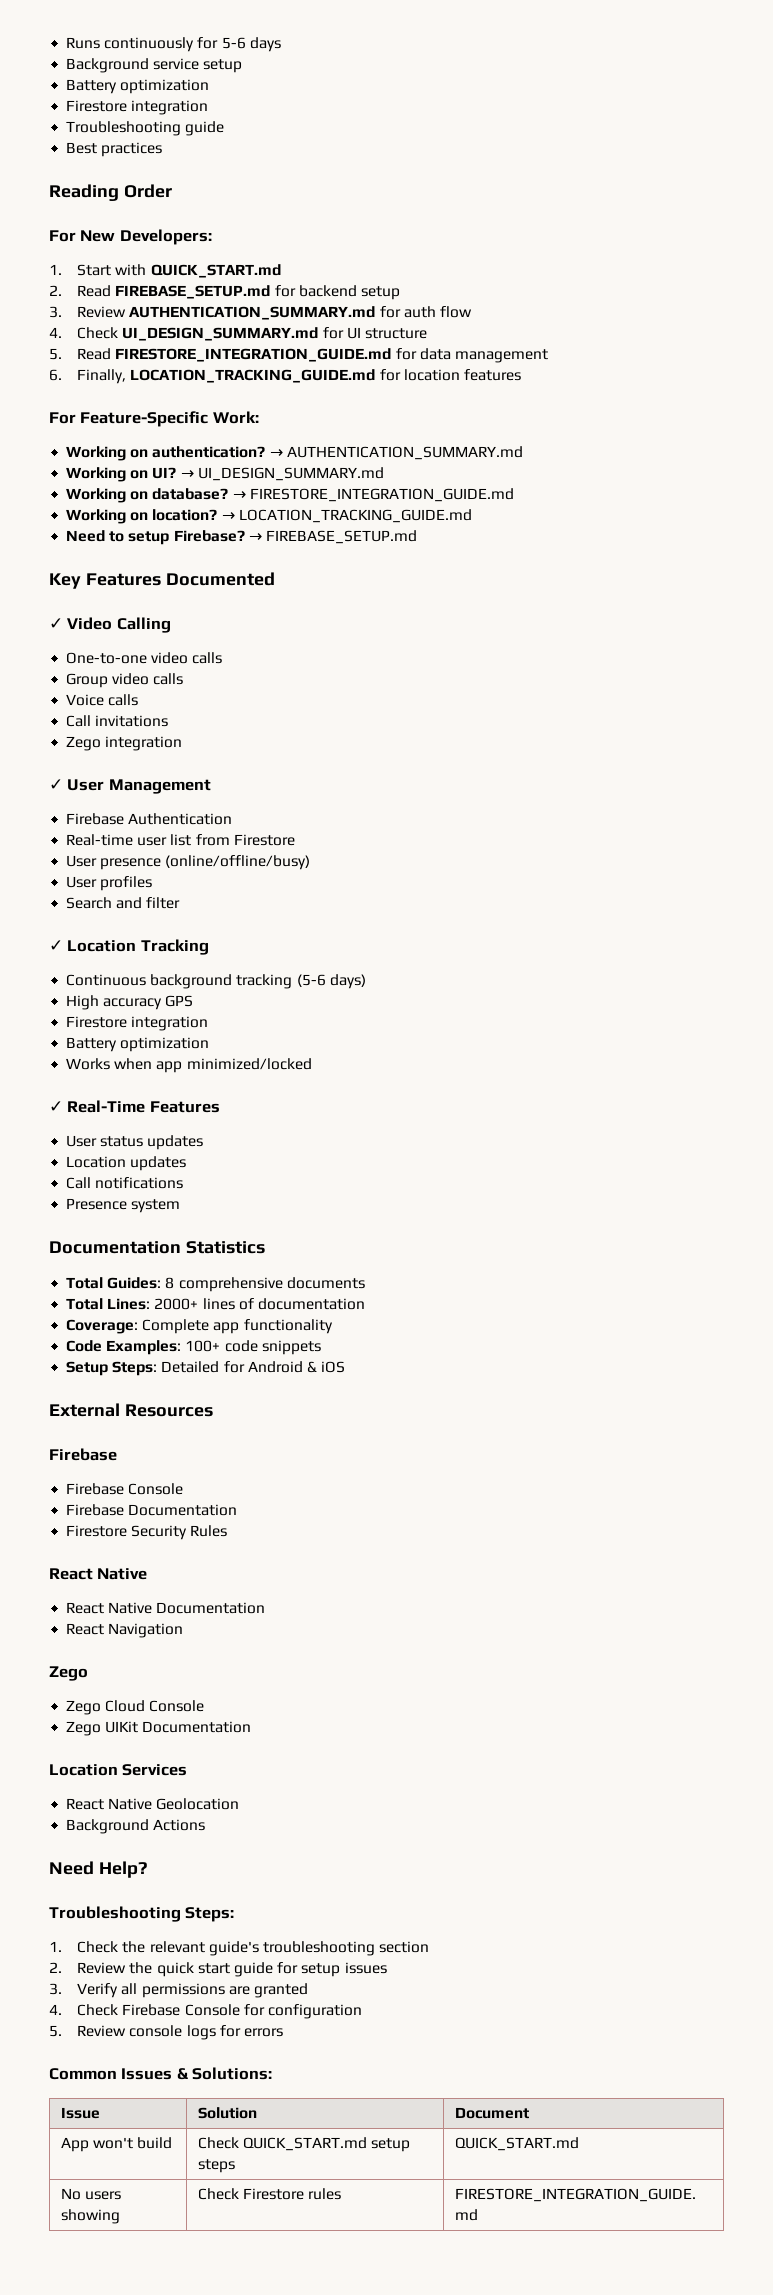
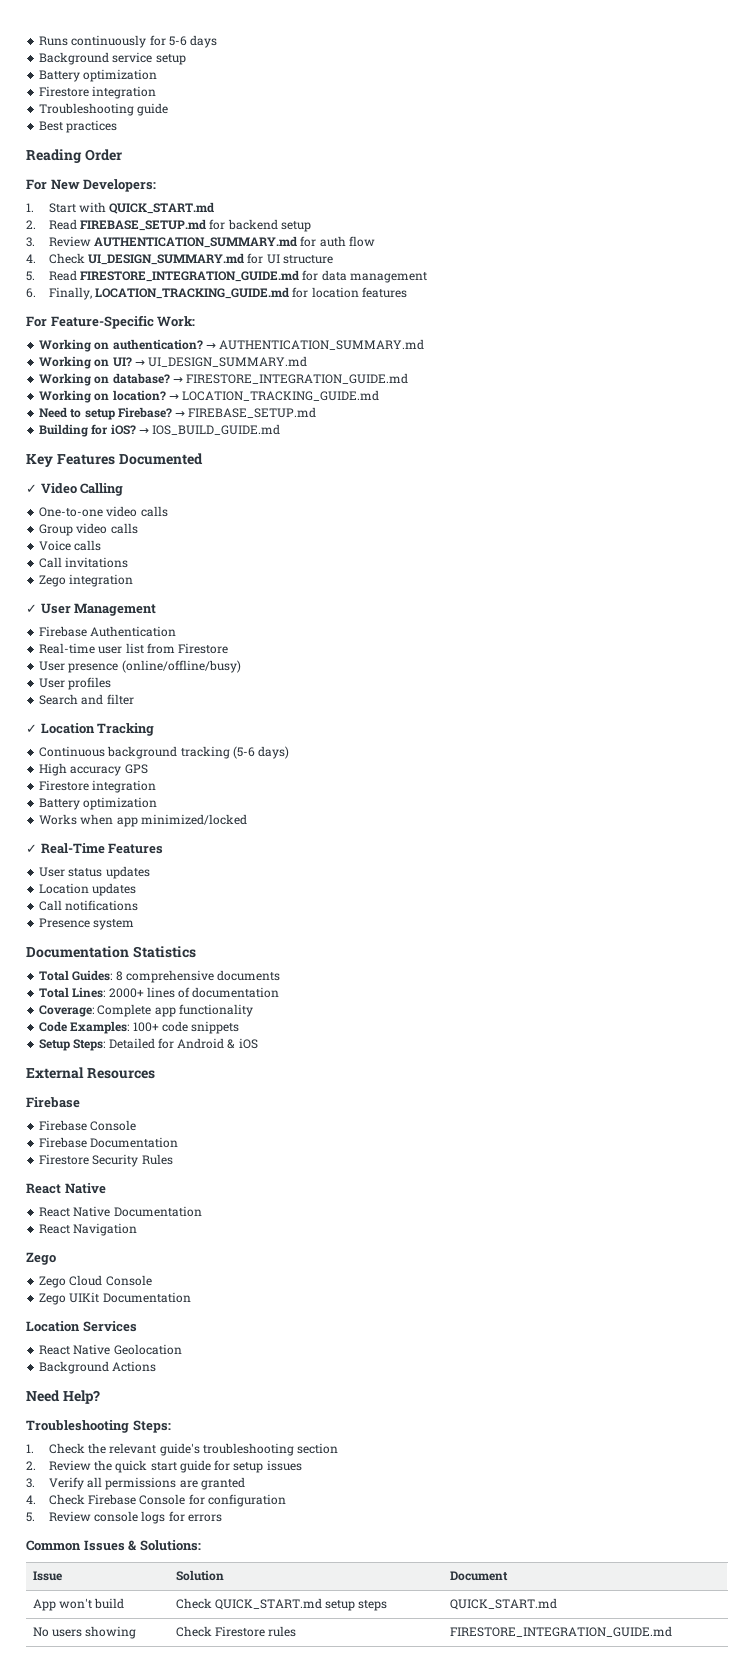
(417, 537) none -> [39,424,281,437] // Building for iOS? → IOS_BUILD_GUIDE.md

